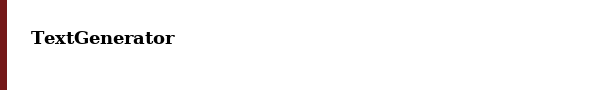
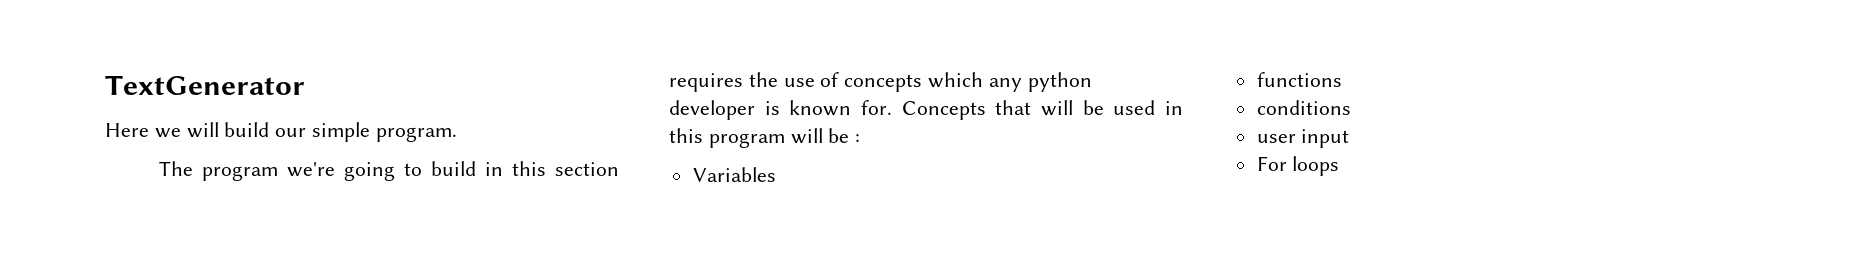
(175, 37) none -> [105,122,457,142] [159,161,619,181] [669,72,1092,92] [669,100,1183,120] [669,128,861,148] [692,167,776,182] [1256,72,1342,87] [1256,100,1351,115] [1256,129,1350,148] [1256,156,1340,176] // Here we will build our simple program. // The program we're going to build in this section requires the use of concepts which any python developer is known for. Concepts that will be used in this program will be : // Variables // functions // conditions // user input // For loops

